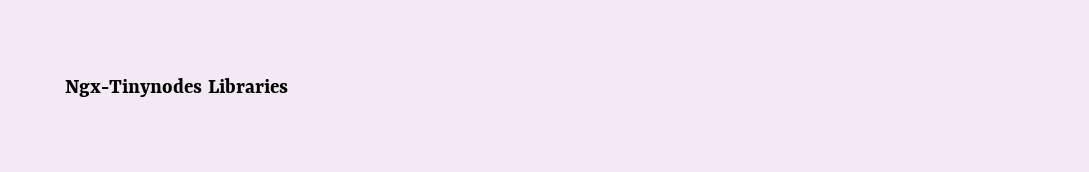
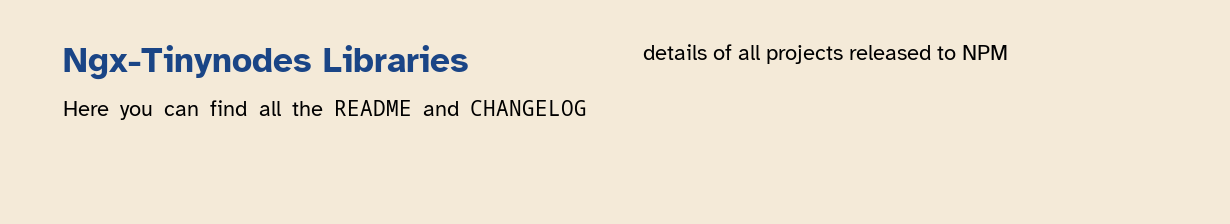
(288, 85) none -> [63,100,587,120] [643,44,1008,64] // Here you can find all the README and CHANGELOG details of all projects released to NPM

